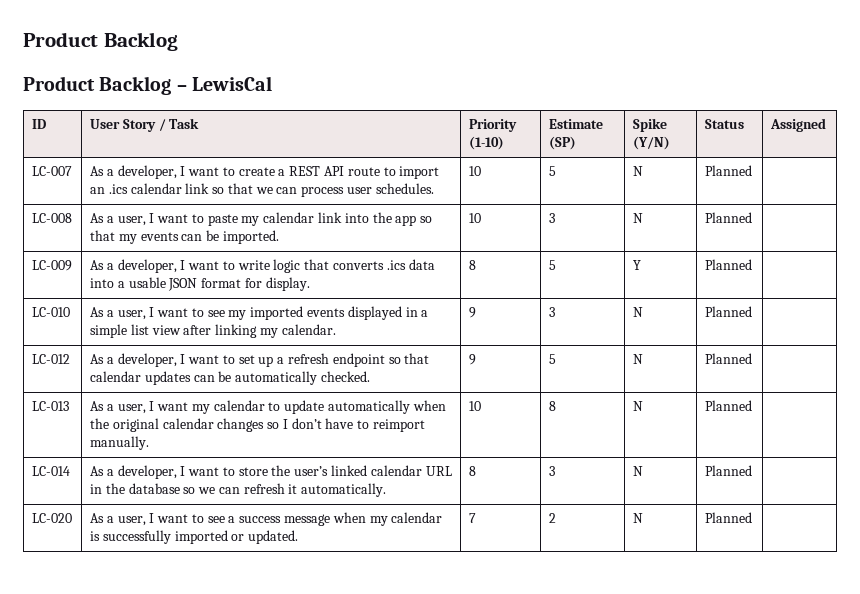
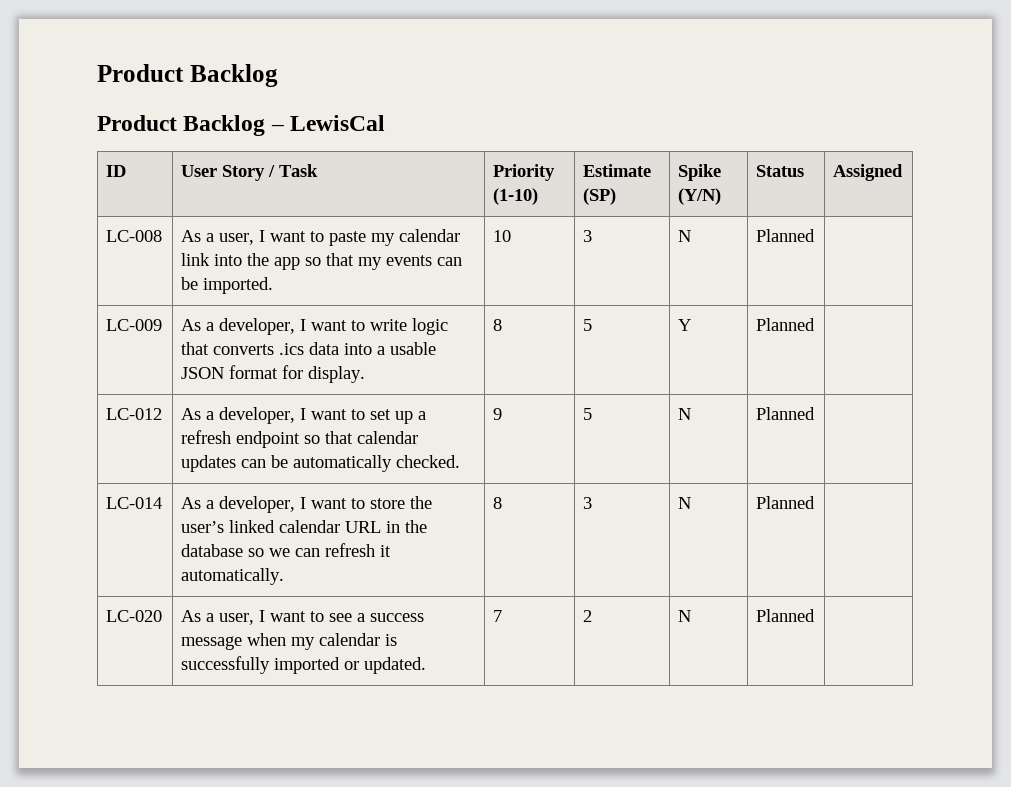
[31,166,72,176] [89,165,440,179] [89,183,434,197] [468,166,481,176] [548,166,556,176] [632,166,643,176] [704,165,752,176] // LC-007 | As a developer, I want to create a REST API route to import an .ics calendar link so that we can process user schedules. | 10 | 5 | N | Planned | -> (904, 172) none
[31,307,70,317] [89,306,429,320] [89,324,336,338] [468,307,476,318] [548,307,555,317] [632,307,643,317] [704,306,752,317] // LC-010 | As a user, I want to see my imported events displayed in a simple list view after linking my calendar. | 9 | 3 | N | Planned | -> (816, 324) none
[31,401,69,411] [89,400,446,414] [89,418,425,432] [89,436,149,450] [468,401,481,411] [548,401,556,411] [632,401,643,411] [704,400,752,411] // LC-013 | As a user, I want my calendar to update automatically when the original calendar changes so I don’t have to reimport manually. | 10 | 8 | N | Planned | -> (816, 413) none

